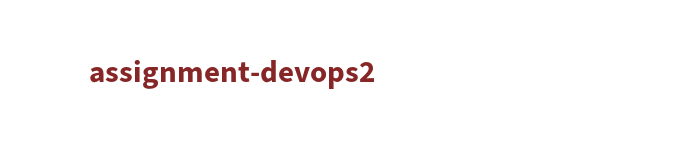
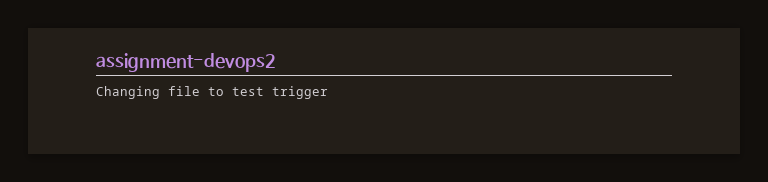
(375, 74) none -> [96,86,328,99] // Changing file to test trigger

